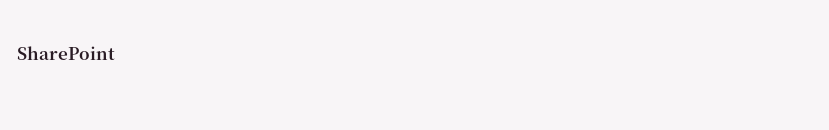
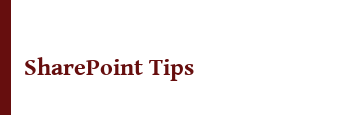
(115, 53) none -> [149,59,195,81] Tips

